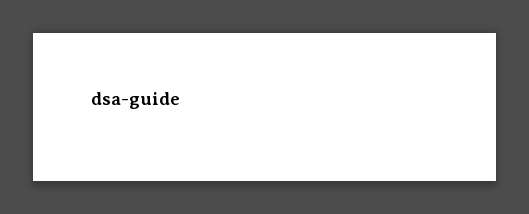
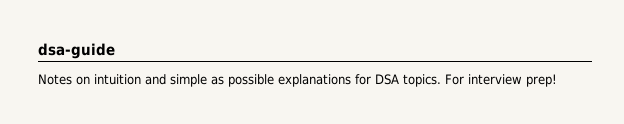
(180, 100) none -> [38,74,557,87] // Notes on intuition and simple as possible explanations for DSA topics. For interview prep!

